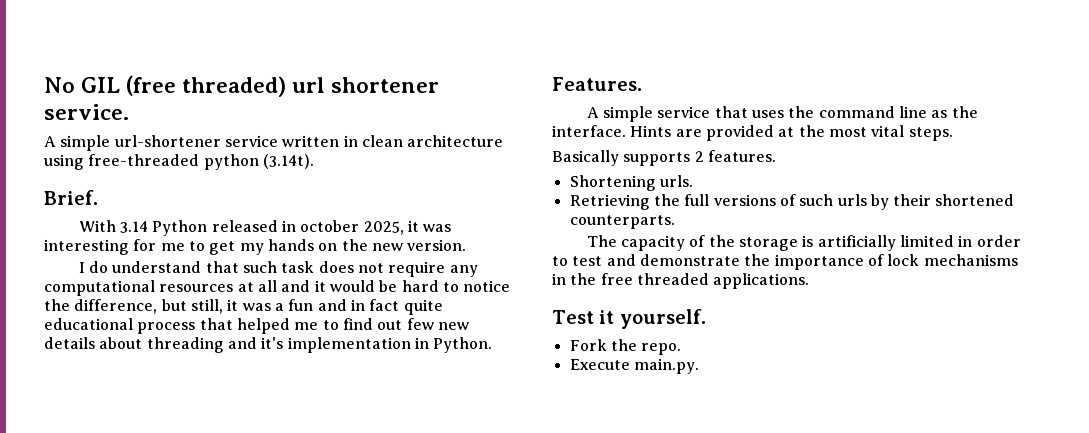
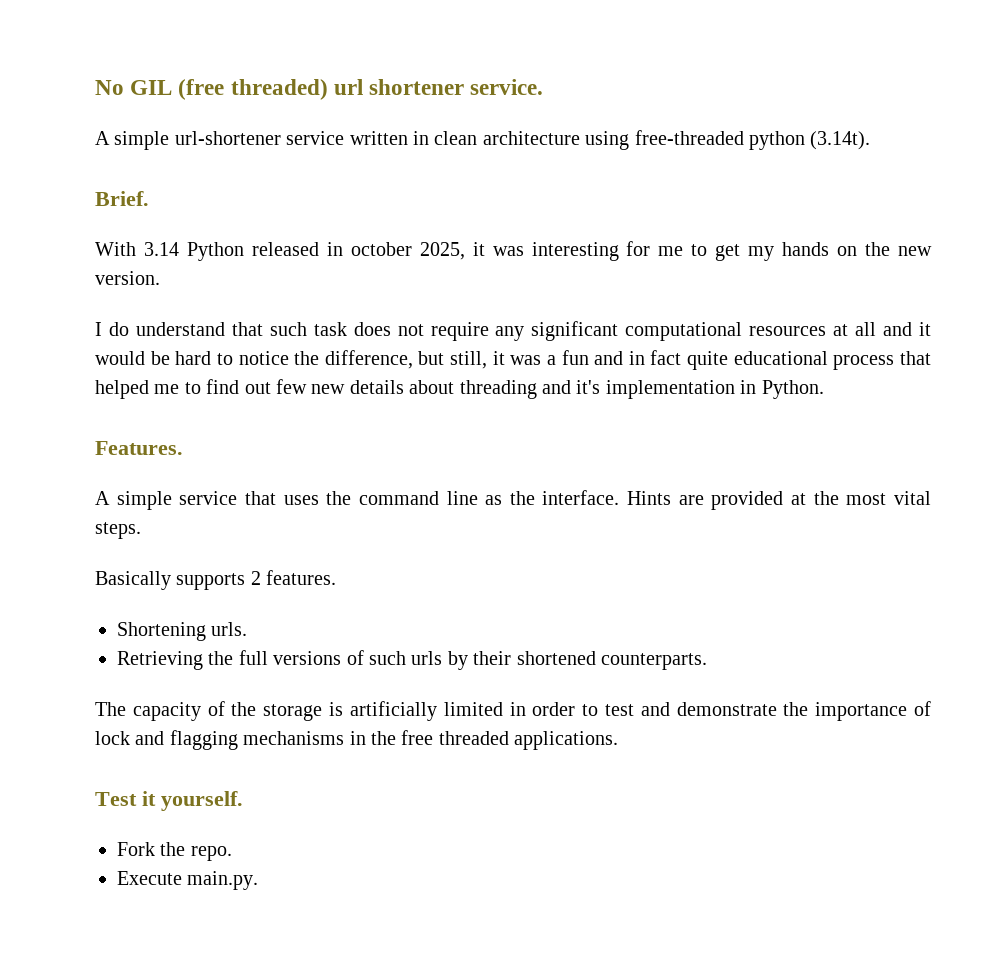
(478, 271) none -> [531,321,619,341] significant
(920, 260) none -> [135,730,238,750] and flagging

